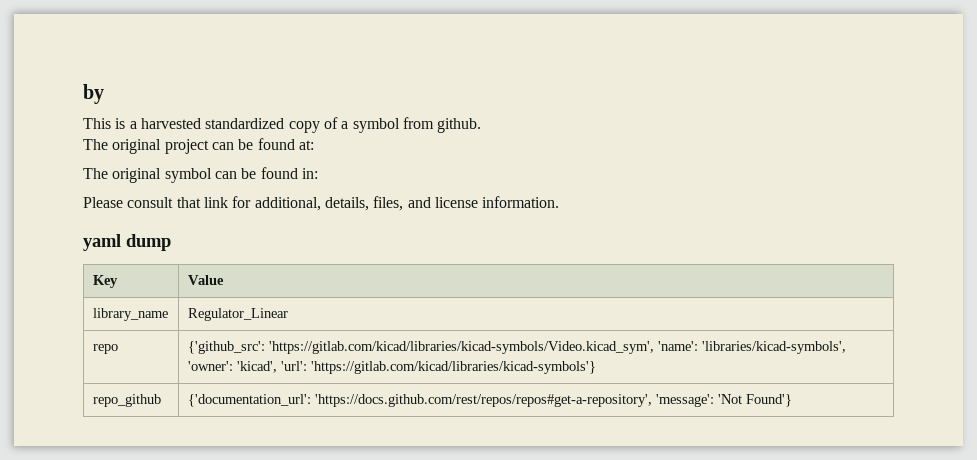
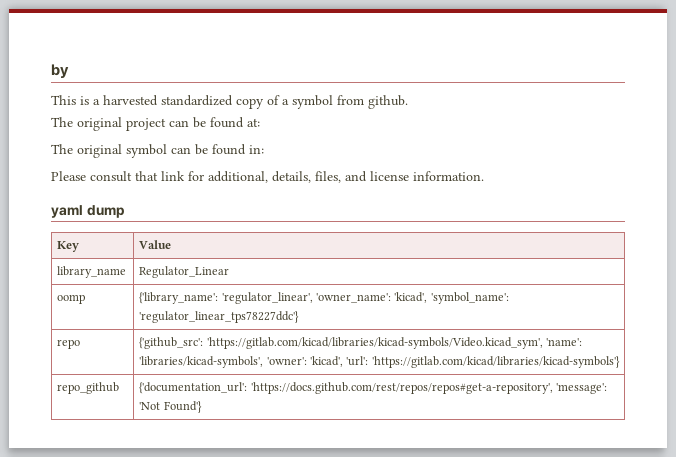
(288, 314) none -> [57,294,86,304] [139,292,509,304] [139,311,300,323] // oomp | {'library_name': 'regulator_linear', 'owner_name': 'kicad', 'symbol_name': 'regulator_linear_tps78227ddc'}

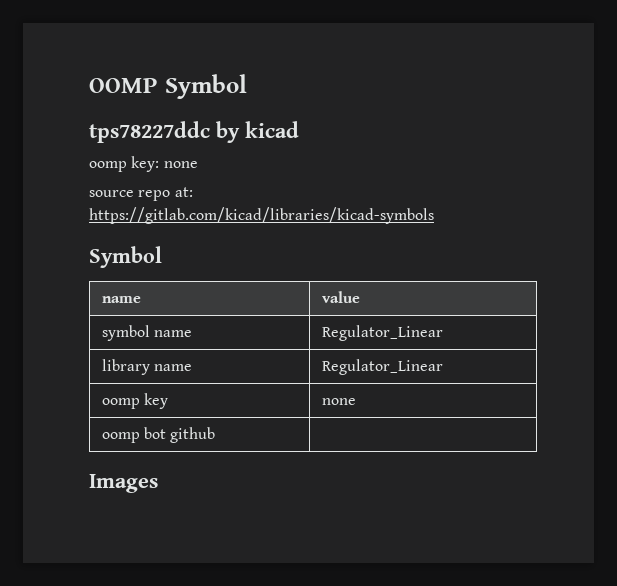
[51,64,69,78] [51,95,408,109] [51,117,260,131] [51,144,264,158] [51,171,484,183] [51,205,125,218] [57,241,80,252] [139,240,172,249] [57,266,127,278] [139,266,230,278] [57,294,86,304] [139,292,509,304] [139,311,300,323] [57,339,81,349] [139,337,582,349] [139,356,620,368] [57,382,120,394] [139,382,607,394] [139,401,202,413] by // This is a harvested standardized copy of a symbol from github. // The original project can be found at: // The original symbol can be found in: // Please consult that link for additional, details, files, and license information. // yaml dump // Key | Value // library_name | Regulator_Linear // oomp | {'library_name': 'regulator_linear', 'owner_name': 'kicad', 'symbol_name': 'regulator_linear_tps78227ddc'} // repo | {'github_src': 'https://gitlab.com/kicad/libraries/kicad-symbols/Video.kicad_sym', 'name': 'libraries/kicad-symbols', 'owner': 'kicad', 'url': 'https://gitlab.com/kicad/libraries/kicad-symbols'} // repo_github | {'documentation_url': 'https://docs.github.com/rest/repos/repos#get-a-repository', 'message': 'Not Found'} -> [89,74,247,99] [89,121,299,143] [89,156,198,172] [89,187,193,201] [89,207,434,224] [89,246,162,268] [101,296,141,303] [321,291,360,303] [101,325,192,341] [321,325,443,341] [101,359,192,375] [321,359,443,375] [101,393,168,409] [321,398,356,405] [101,427,216,443] [89,474,158,493] OOMP Symbol // tps78227ddc by kicad // oomp key: none // source repo at: https://gitlab.com/kicad/libraries/kicad-symbols // Symbol // name | value // symbol name | Regulator_Linear // library name | Regulator_Linear // oomp key | none // oomp bot github | // Images

